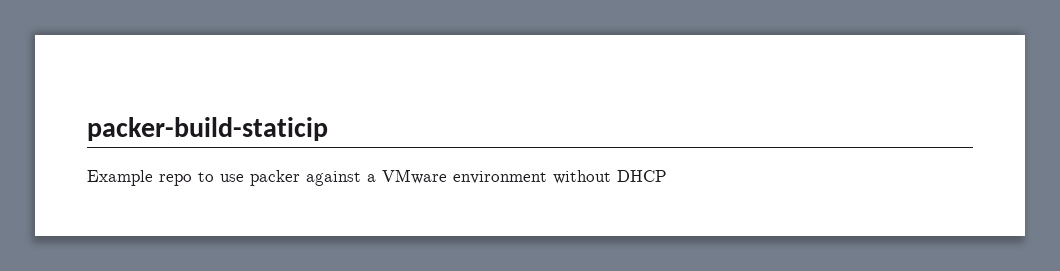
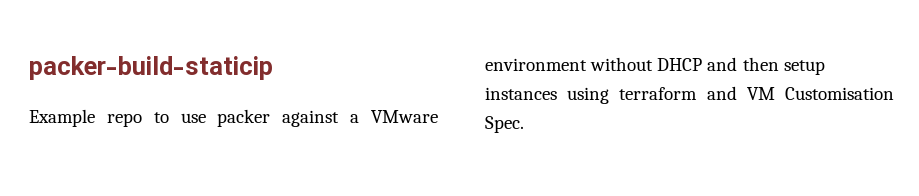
(667, 176) none -> [707,57,825,75] [485,86,894,104] [485,116,524,133] and then setup instances using terraform and VM Customisation Spec.

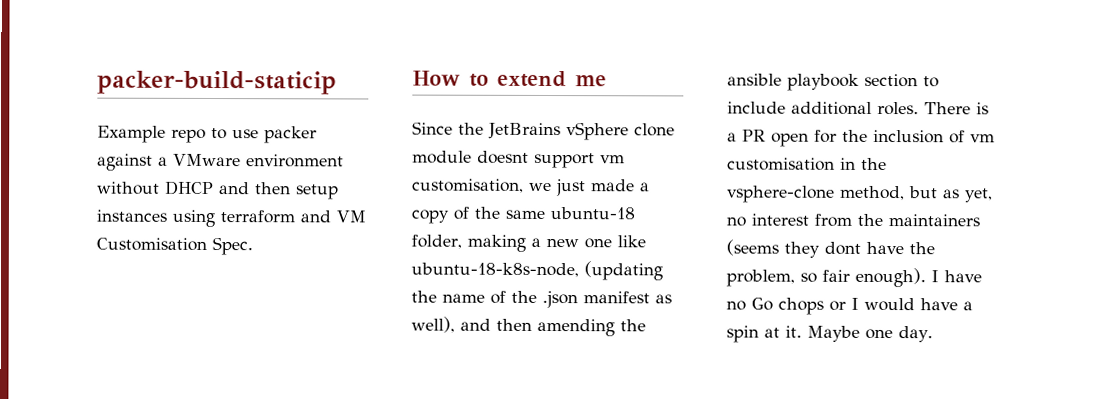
(524, 124) none -> [412,70,607,88] [412,121,675,141] [412,150,625,169] [412,178,650,197] [411,206,635,224] [411,234,646,252] [411,261,663,281] [411,290,672,309] [411,316,646,337] [727,73,939,91] [727,101,989,116] [727,129,995,147] [727,157,887,171] [726,185,993,203] [726,213,980,227] [726,239,935,258] [726,267,982,288] [726,297,973,315] [726,325,933,343] // How to extend me // Since the JetBrains vSphere clone module doesnt support vm customisation, we just made a copy of the same ubuntu-18 folder, making a new one like ubuntu-18-k8s-node, (updating the name of the .json manifest as well), and then amending the ansible playbook section to include additional roles. There is a PR open for the inclusion of vm customisation in the vsphere-clone method, but as yet, no interest from the maintainers (seems they dont have the problem, so fair enough). I have no Go chops or I would have a spin at it. Maybe one day.

